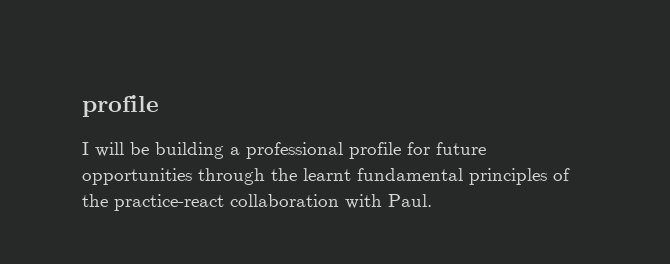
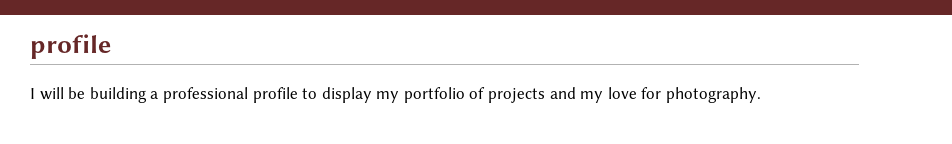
[407,142,486,155] [82,168,570,185] [82,194,432,211] for future opportunities through the learnt fundamental principles of the practice-react collaboration with Paul. -> [302,87,762,103] to display my portfolio of projects and my love for photography.

